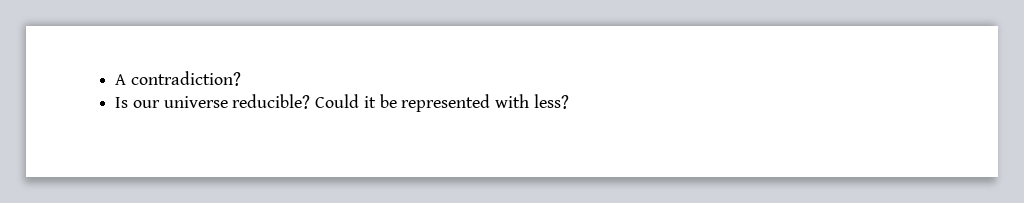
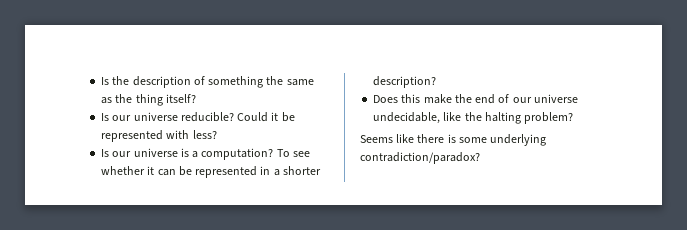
[115,71,241,86] A contradiction? -> [101,76,314,88] [101,94,196,106] Is the description of something the same as the thing itself?
(569, 101) none -> [101,148,310,160] [101,166,321,178] [373,76,437,88] [373,94,578,104] [373,112,574,124] [360,134,547,146] [360,152,480,164] // Is our universe is a computation? To see whether it can be represented in a shorter description? // Does this make the end of our universe undecidable, like the halting problem? // Seems like there is some underlying contradiction/paradox?

